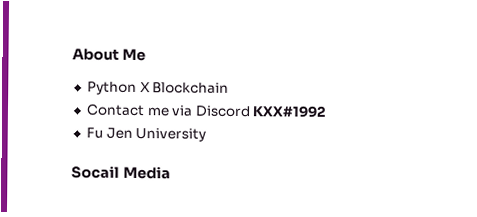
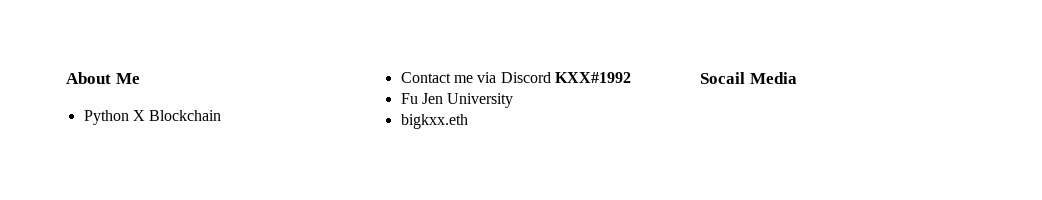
(207, 134) none -> [400,114,468,129] // bigkxx.eth

